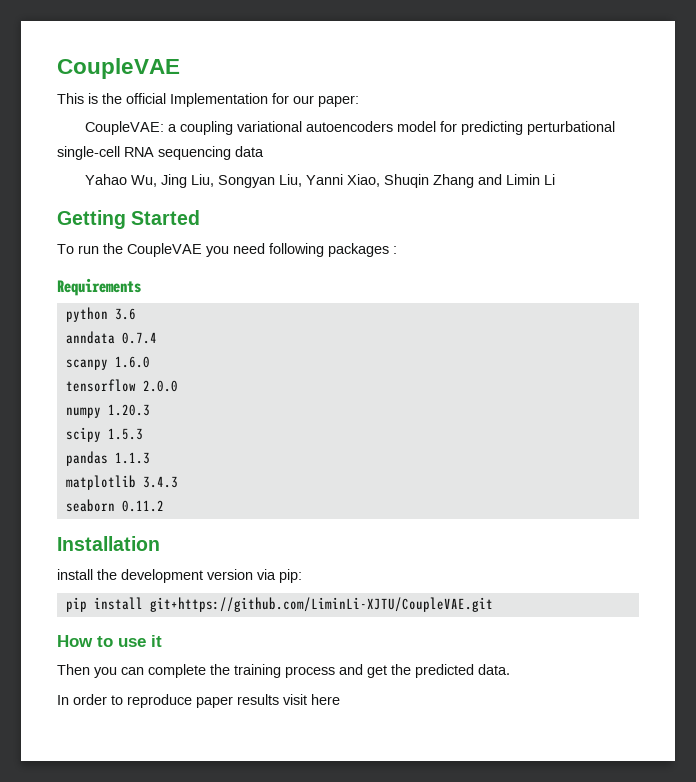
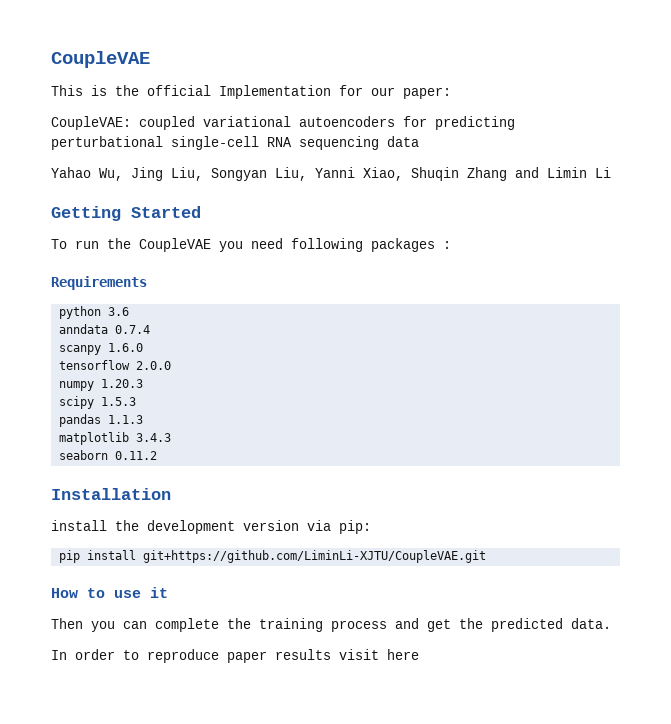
[168,121,234,135] a coupling -> [139,116,195,130] coupled
[397,121,437,132] model -> (395, 121) none

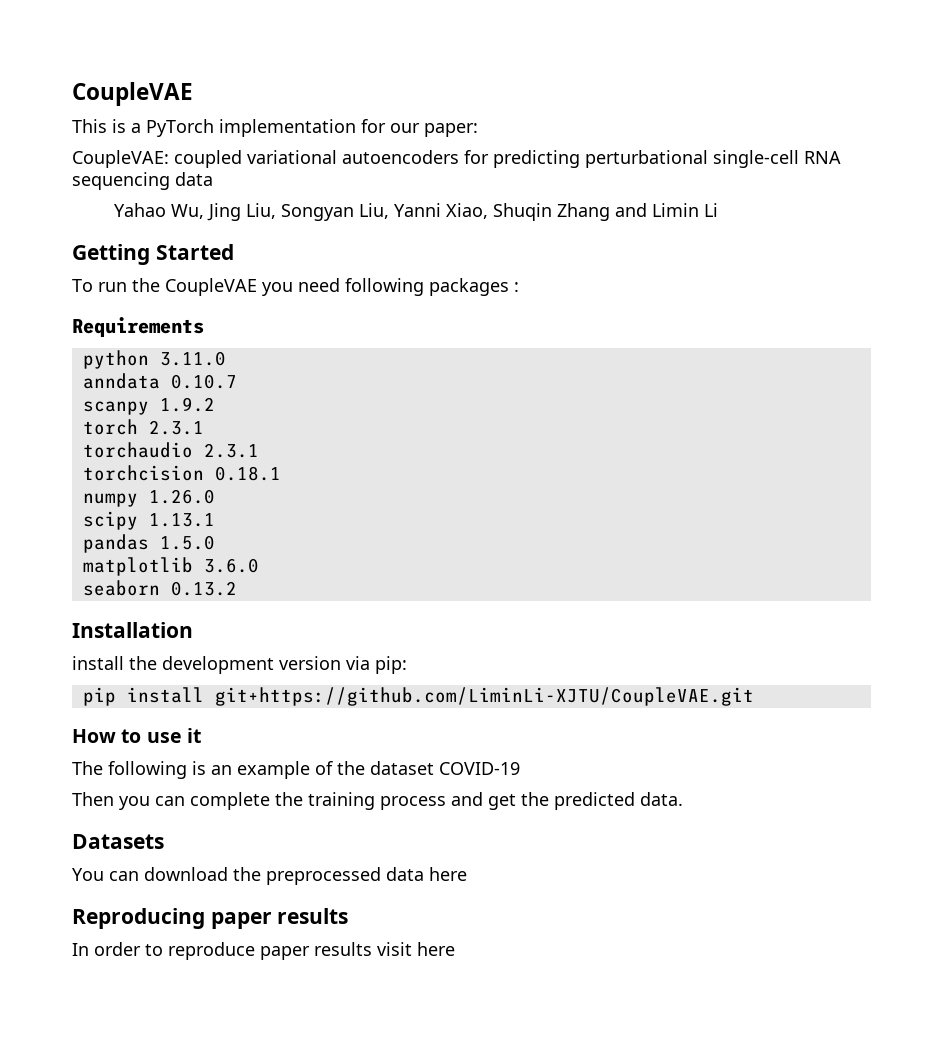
[115,85,331,99] the official Implementation -> [131,119,356,137] a PyTorch implementation
[108,307,130,316] 3.6 -> [159,351,226,366] 3.11.0
[115,325,151,334] 0.7.4 -> [170,374,237,389] 0.10.7
[108,343,144,352] [59,360,172,370] 1.6.0 // tensorflow 2.0.0 -> [159,397,215,412] [82,419,204,435] [82,442,259,458] [82,465,281,481] 1.9.2 // torch 2.3.1 // torchaudio 2.3.1 // torchcision 0.18.1
[101,379,144,388] 1.20.3 -> [148,489,215,504] 1.26.0
[101,397,137,406] 1.5.3 -> [148,513,215,527] 1.13.1
[108,415,144,424] 1.1.3 -> [159,535,215,550] 1.5.0
[136,433,172,442] 3.4.3 -> [203,558,259,573] 3.6.0
[115,451,158,460] 0.11.2 -> [170,581,237,596] 0.13.2
(168, 592) none -> [72,761,520,779] // The following is an example of the dataset COVID-19
(611, 623) none -> [72,834,164,849] [72,867,467,885] [72,908,349,929] // Datasets // You can download the preprocessed data here // Reproducing paper results

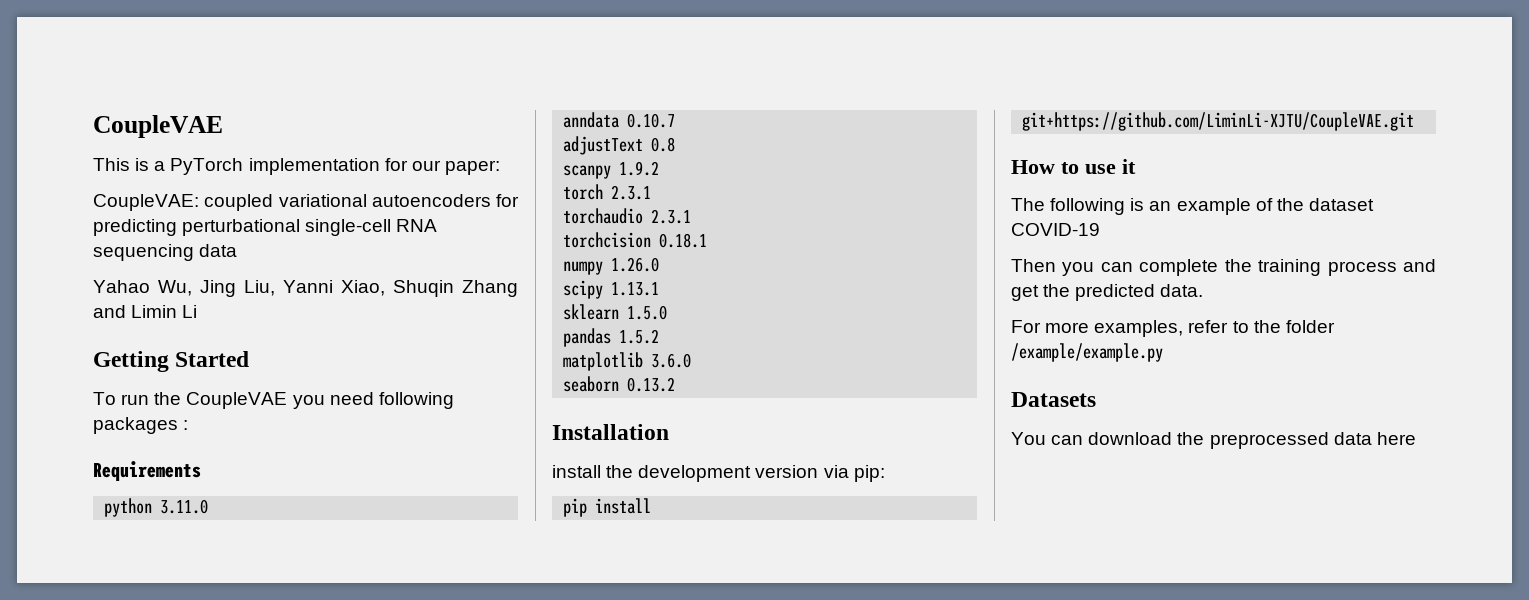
[281,203,390,221] Songyan Liu, -> (275, 288) none
(237, 381) none -> [563,136,676,155] // adjustText 0.8
(215, 520) none -> [563,304,668,320] // sklearn 1.5.0
[159,535,215,550] 1.5.0 -> [619,329,660,344] 1.5.2
(683, 799) none -> [1011,320,1335,337] [1011,343,1163,362] // For more examples, refer to the folder /example/example.py
[72,908,349,929] [72,942,455,960] // Reproducing paper results // In order to reproduce paper results visit here -> (1416, 438) none

